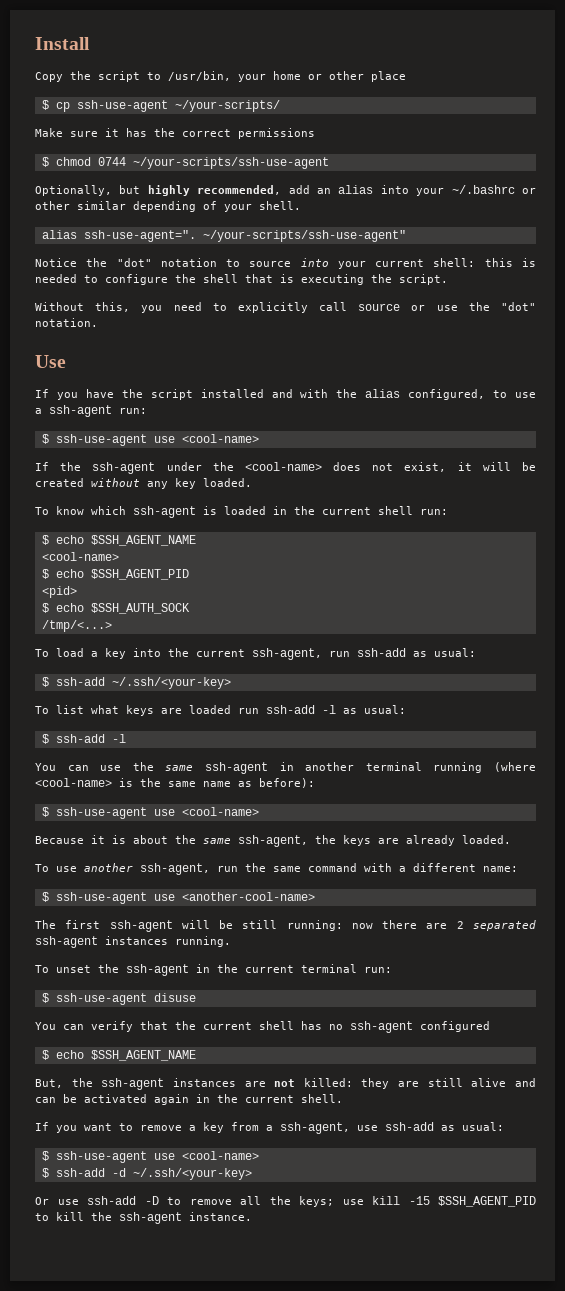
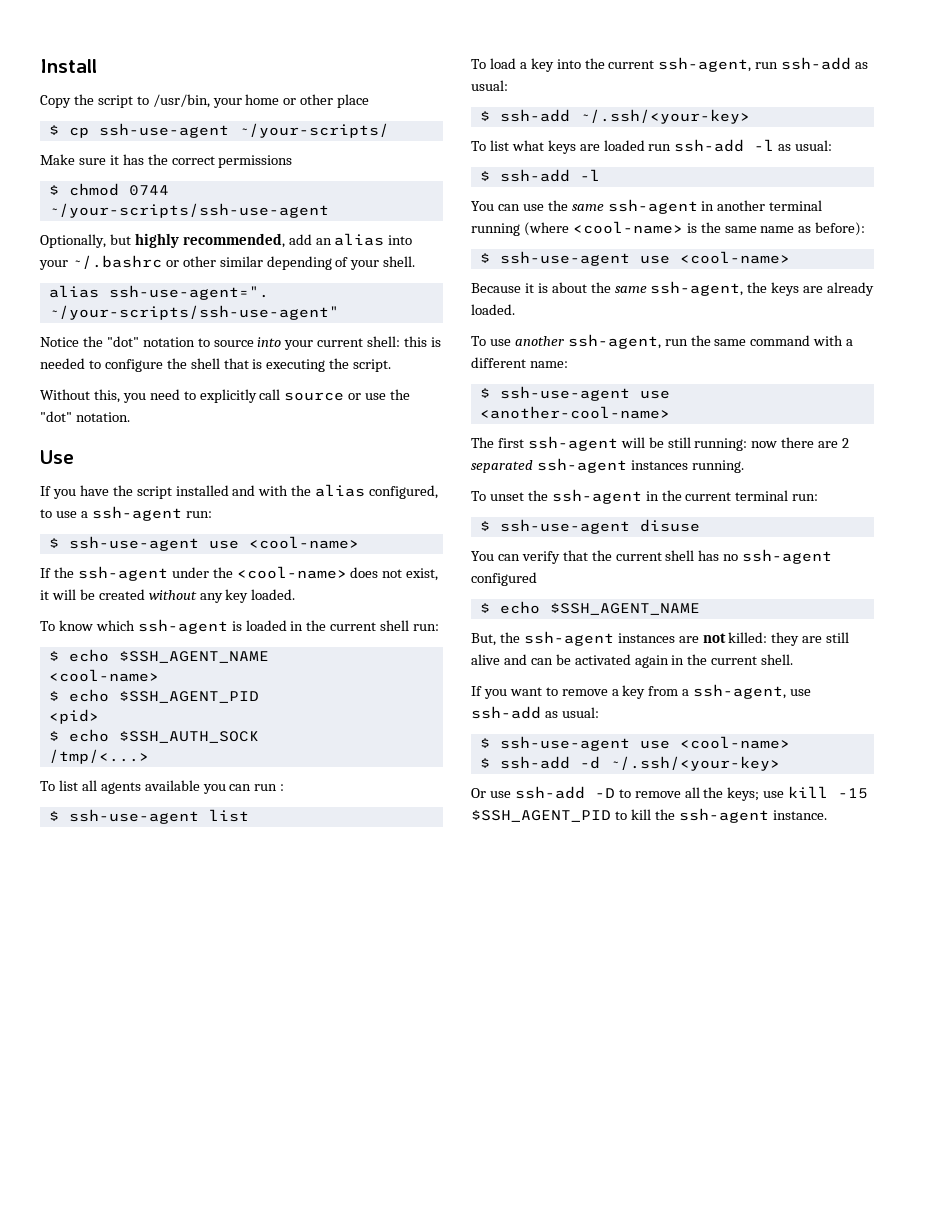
(112, 626) none -> [40,780,285,794] [48,809,249,824] // To list all agents available you can run : // $ ssh-use-agent list

